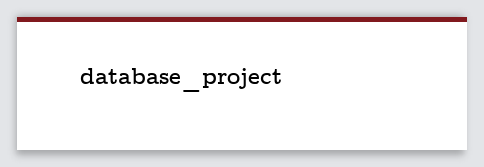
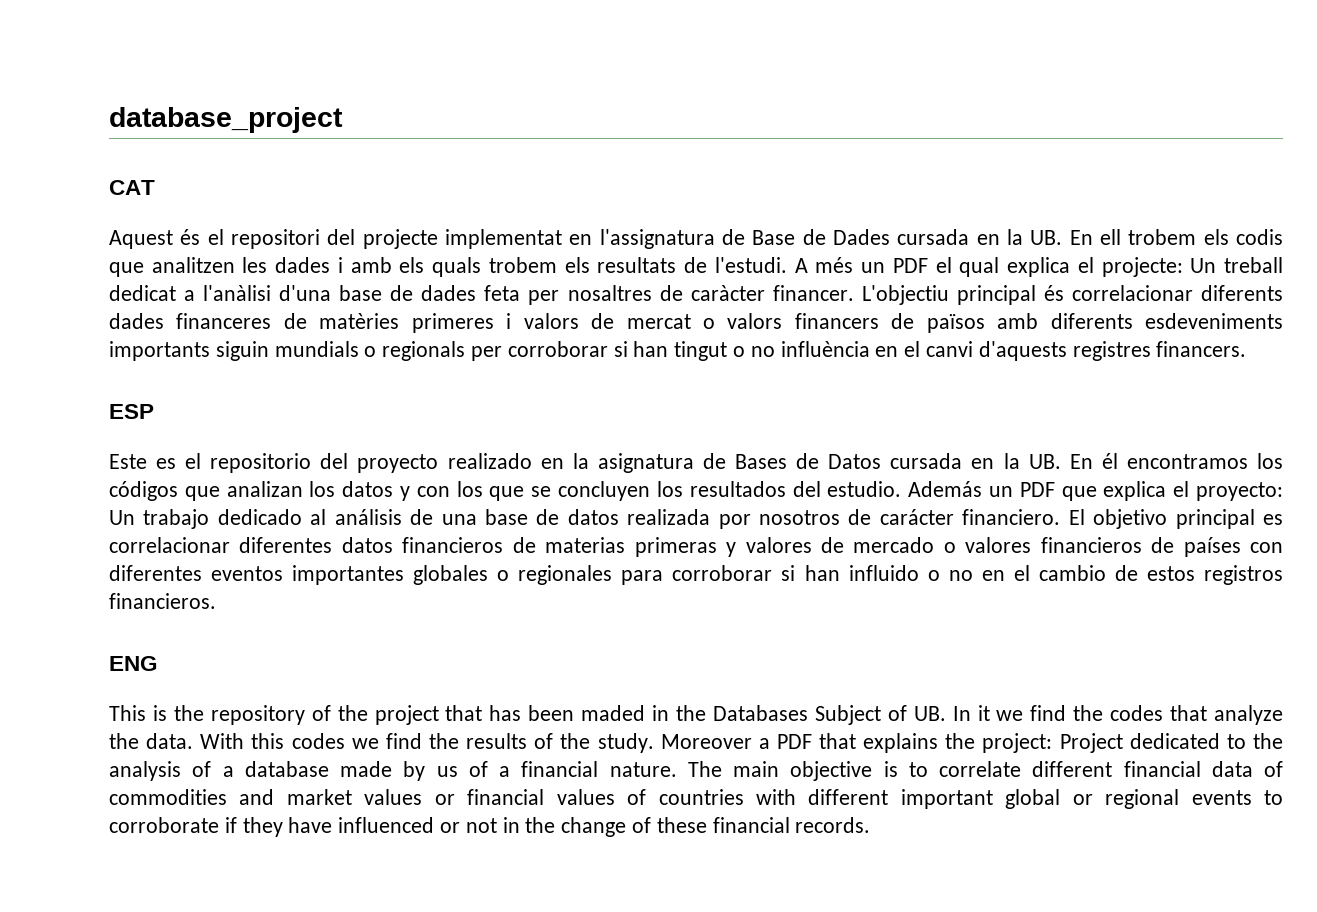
(282, 80) none -> [109,180,155,195] [109,229,1284,249] [109,257,1283,277] [109,285,1283,305] [109,313,1283,333] [109,341,1247,361] [109,404,154,419] [109,453,1283,473] [109,481,1284,501] [109,509,1283,529] [109,537,1283,557] [109,565,1283,585] [109,593,216,609] [109,656,158,671] [109,705,1283,725] [109,733,1283,753] [109,761,1283,781] [109,789,1283,809] [109,817,871,837] // CAT // Aquest és el repositori del projecte implementat en l'assignatura de Base de Dades cursada en la UB. En ell trobem els codis que analitzen les dades i amb els quals trobem els resultats de l'estudi. A més un PDF el qual explica el projecte: Un treball dedicat a l'anàlisi d'una base de dades feta per nosaltres de caràcter financer. L'objectiu principal és correlacionar diferents dades financeres de matèries primeres i valors de mercat o valors financers de països amb diferents esdeveniments importants siguin mundials o regionals per corroborar si han tingut o no influència en el canvi d'aquests registres financers. // ESP // Este es el repositorio del proyecto realizado en la asignatura de Bases de Datos cursada en la UB. En él encontramos los códigos que analizan los datos y con los que se concluyen los resultados del estudio. Además un PDF que explica el proyecto: Un trabajo dedicado al análisis de una base de datos realizada por nosotros de carácter financiero. El objetivo principal es correlacionar diferentes datos financieros de materias primeras y valores de mercado o valores financieros de países con diferentes eventos importantes globales o regionales para corroborar si han influido o no en el cambio de estos registros financieros. // ENG // This is the repository of the project that has been maded in the Databases Subject of UB. In it we find the codes that analyze the data. With this codes we find the results of the study. Moreover a PDF that explains the project: Project dedicated to the analysis of a database made by us of a financial nature. The main objective is to correlate different financial data of commodities and market values or financial values of countries with different important global or regional events to corroborate if they have influenced or not in the change of these financial records.

